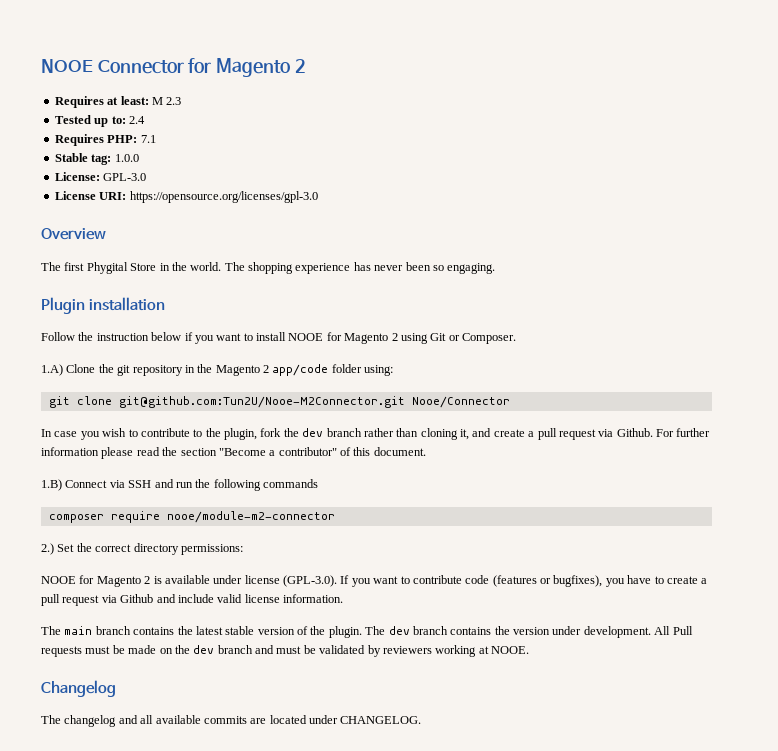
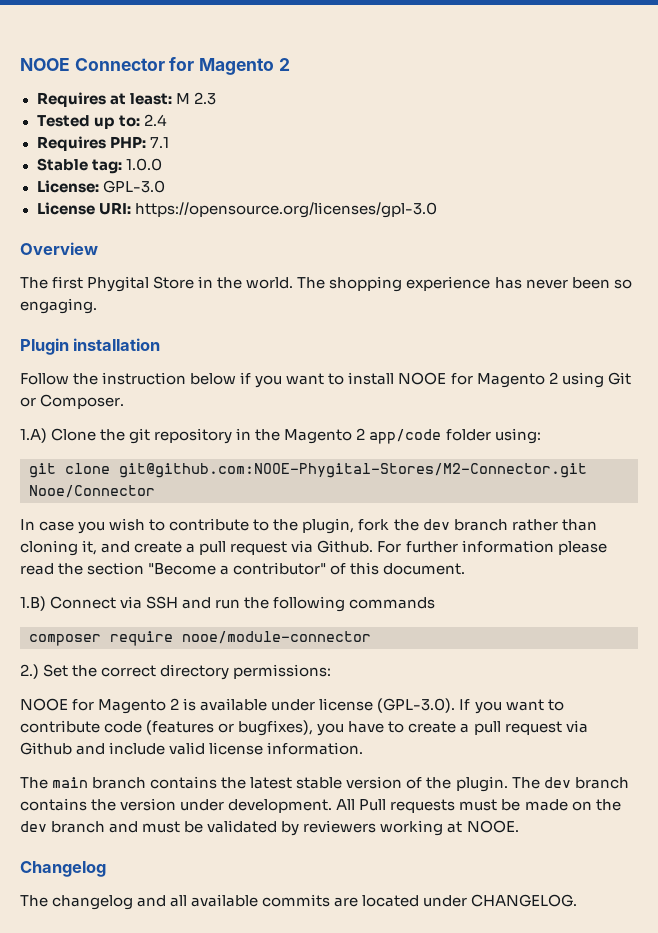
[118,396,405,408] git@github.com:Tun2U/Nooe-M2Connector.git -> [119,463,587,478] git@github.com:NOOE-Phygital-Stores/M2-Connector.git
[166,511,335,523] nooe/module-m2-connector -> [182,631,371,644] nooe/module-connector

